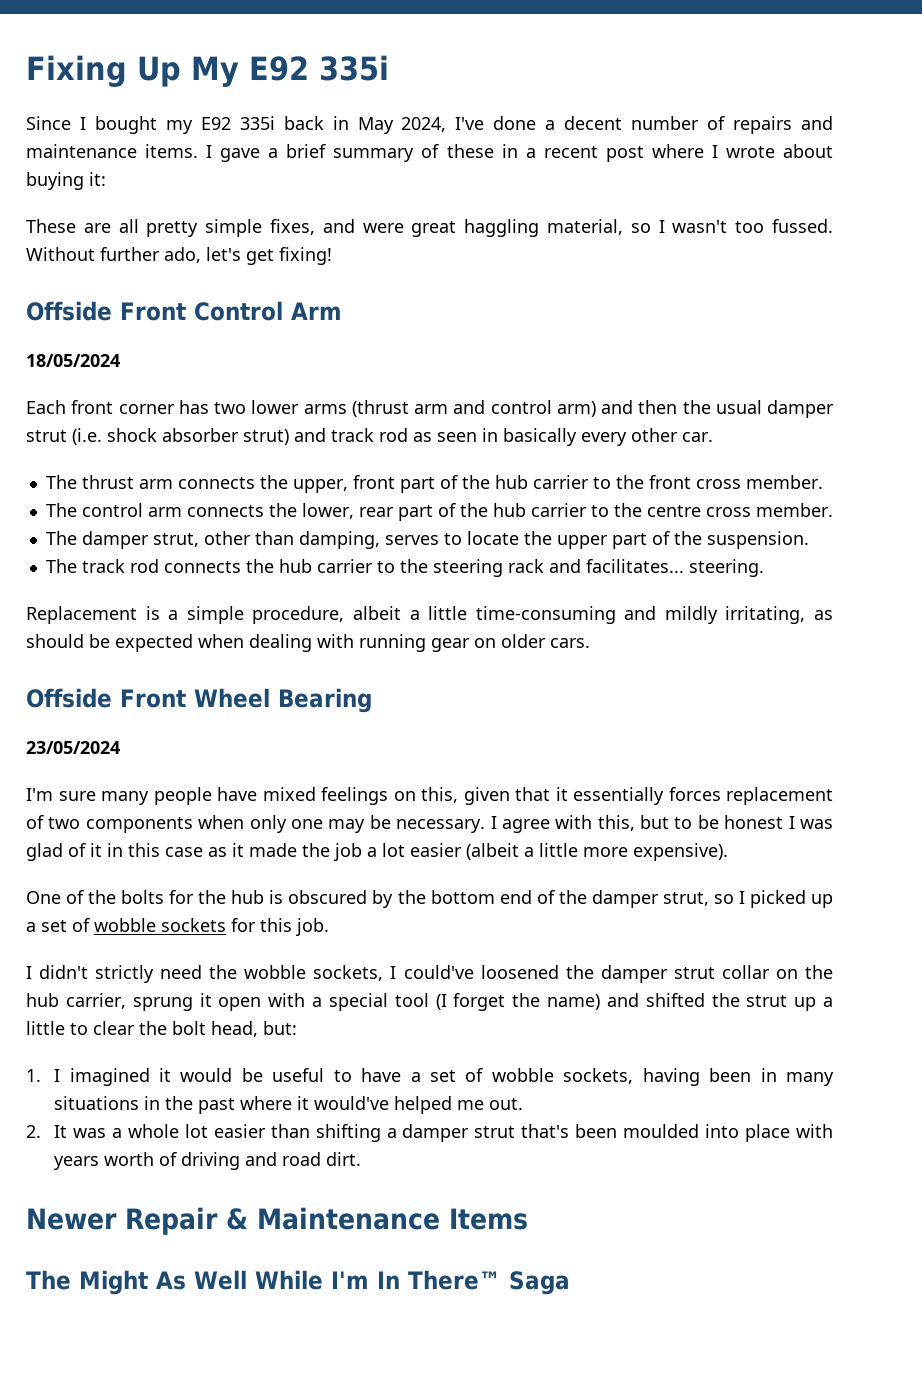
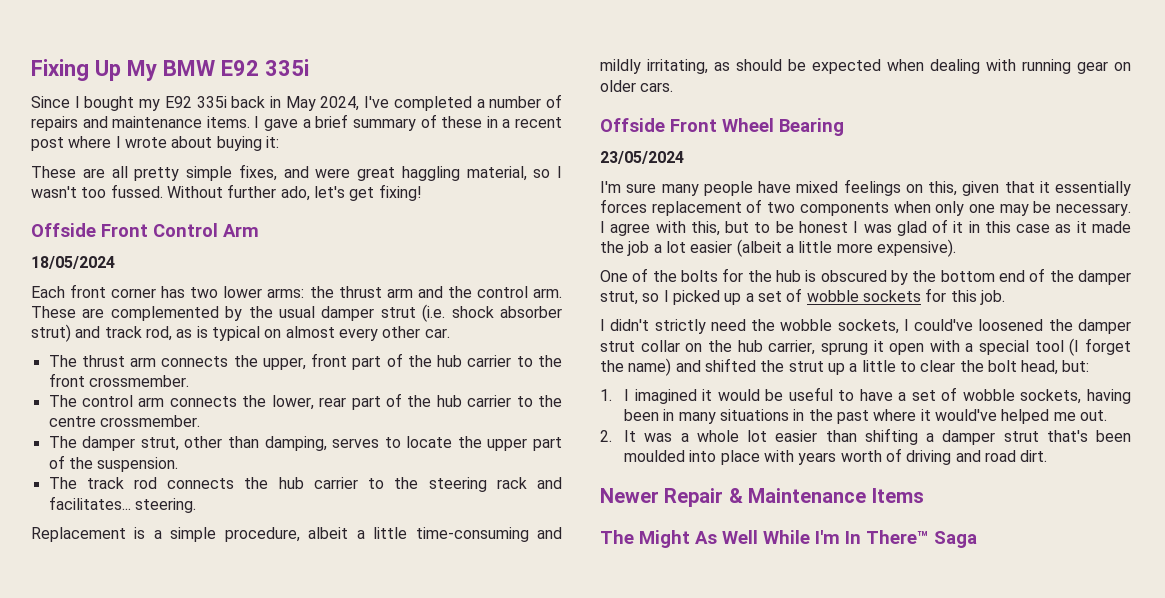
(239, 71) none -> [162,60,215,76] BMW
[493,116,623,130] done a decent -> [393,96,485,111] completed a
[303,400,678,417] arms (thrust arm and control arm) and then -> [267,286,563,298] [31,306,243,321] arms: the thrust arm and the control arm. These are complemented by
[379,428,577,446] rod as seen in basically -> [145,326,335,341] rod, as is typical on almost
[695,475,823,489] cross member. -> [88,375,189,387] crossmember.
[705,503,833,517] cross member. -> [99,415,200,427] crossmember.

